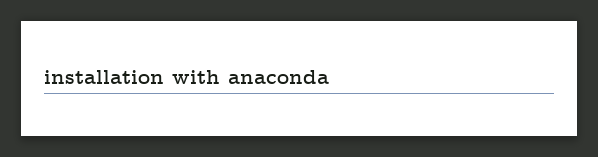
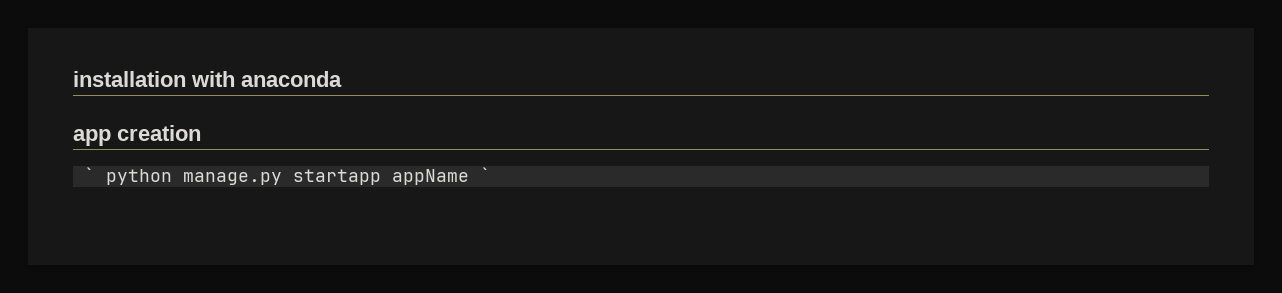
(329, 77) none -> [73,125,201,146] [84,167,492,185] // app creation // ` python manage.py startapp appName `

